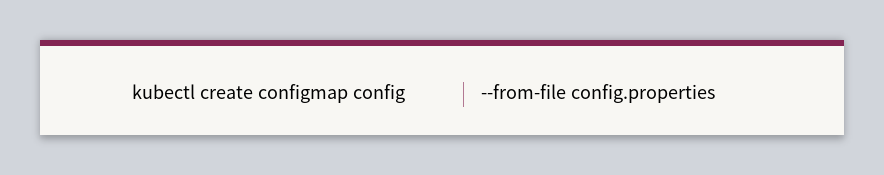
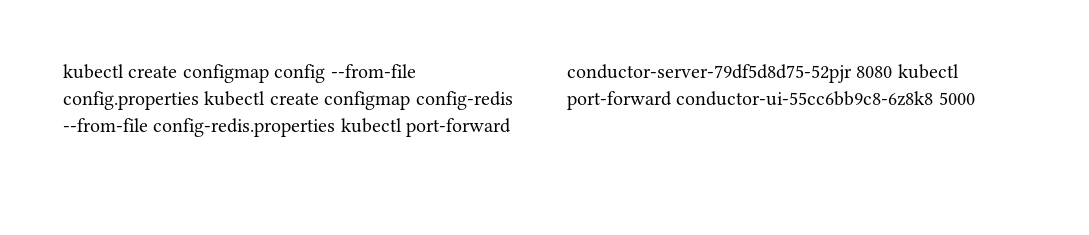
(715, 93) none -> [204,91,513,110] [63,118,512,137] [567,64,959,83] [567,91,975,110] kubectl create configmap config-redis --from-file config-redis.properties kubectl port-forward conductor-server-79df5d8d75-52pjr 8080 kubectl port-forward conductor-ui-55cc6bb9c8-6z8k8 5000

